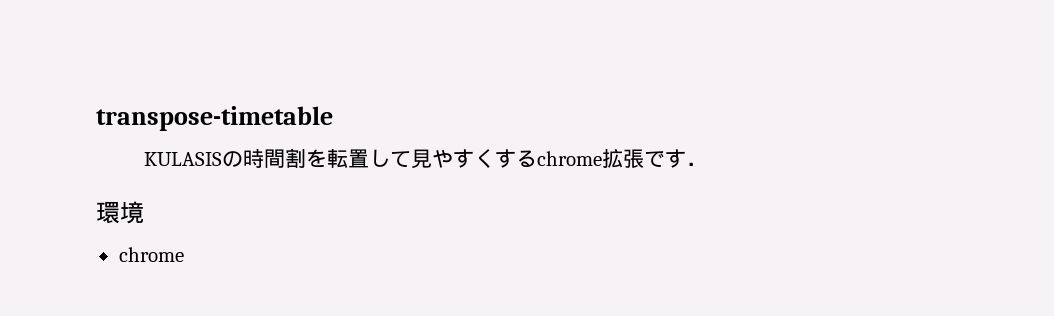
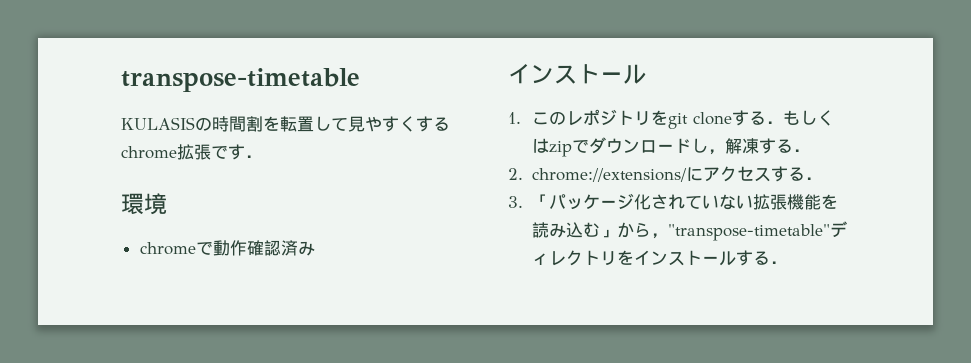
(184, 254) none -> [195,240,315,256] [508,64,646,84] [508,109,835,129] [532,137,811,157] [508,166,823,182] [508,193,839,210] [532,221,848,241] [532,250,788,266] で動作確認済み // インストール // 1.このレポジトリをgit cloneする．もしくはzipでダウンロードし，解凍する． // 2. chrome://extensions/にアクセスする． // 3.「パッケージ化されていない拡張機能を読み込む」から，"transpose-timetable"ディレクトリをインストールする．

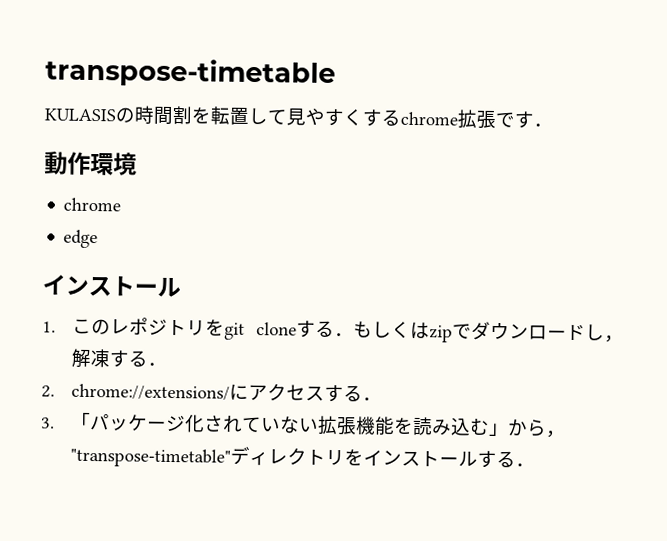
(262, 156) none -> [44,151,91,175] 動作
[195,240,315,256] で動作確認済み -> [63,229,99,249] // edge

